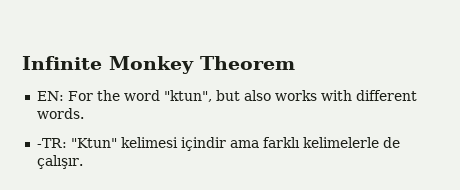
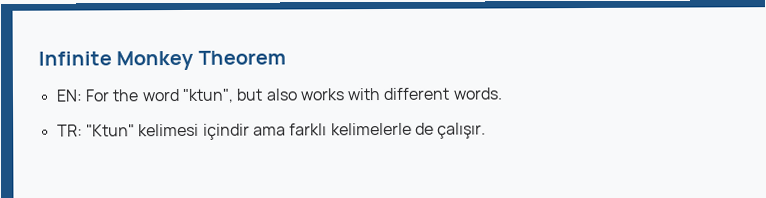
[36,138,67,148] -TR: -> [56,124,83,137] TR:

